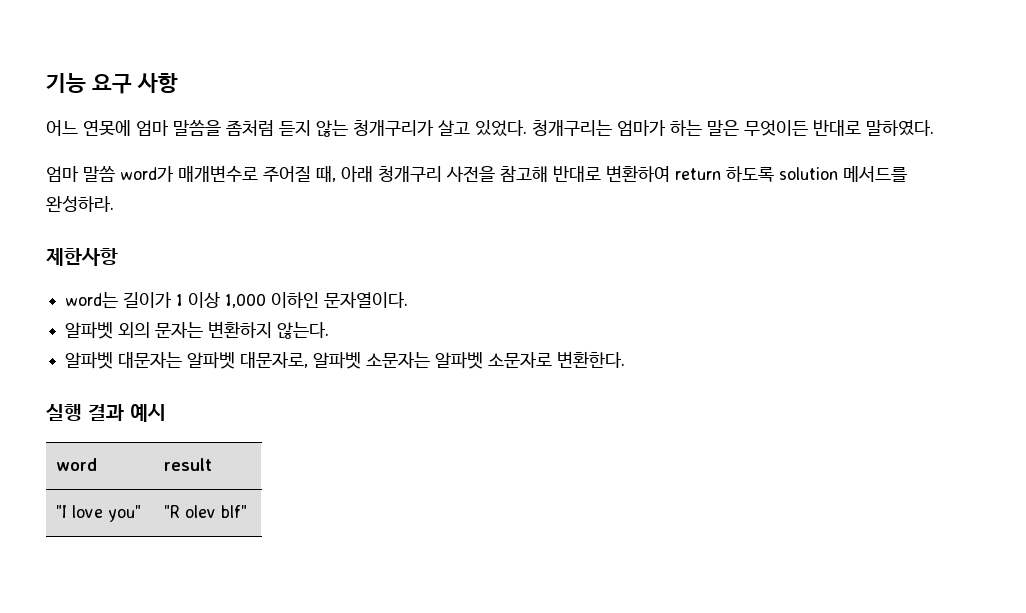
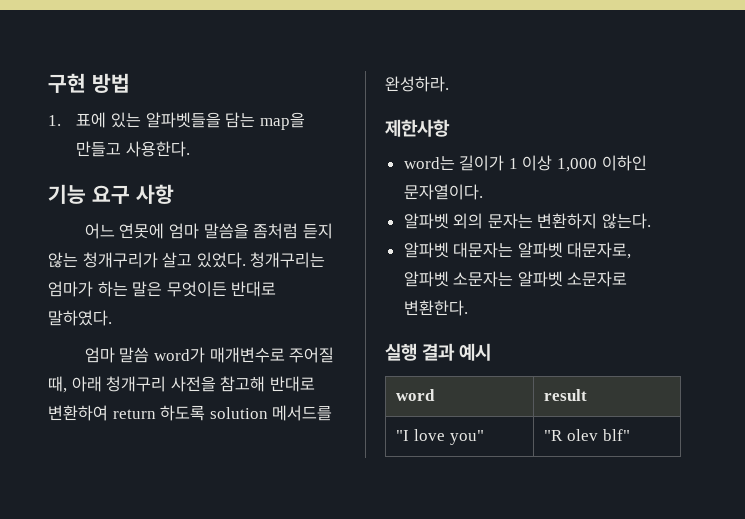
(46, 83) none -> [48,73,130,93] [48,112,305,130] [76,141,191,157] 구현 방법 // 1. 표에 있는 알파벳들을 담는 map을 만들고 사용한다. //

